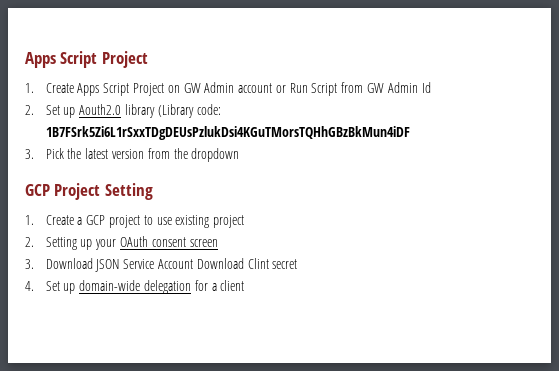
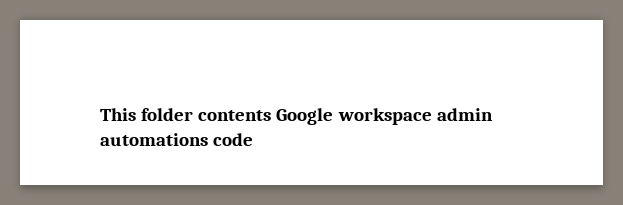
[25,51,148,68] [25,82,431,96] [25,104,221,118] [45,126,410,140] [25,148,240,162] [25,183,153,200] [25,215,245,228] [25,236,218,250] [25,258,298,272] [25,280,245,294] Apps Script Project // 1. Create Apps Script Project on GW Admin account or Run Script from GW Admin Id // 2. Set up Aouth2.0 library (Library code: 1B7FSrk5Zi6L1rSxxTDgDEUsPzlukDsi4KGuTMorsTQHhGBzBkMun4iDF // 3. Pick the latest version from the dropdown // GCP Project Setting // 1. Create a GCP project to use existing project // 2. Setting up your OAuth consent screen // 3. Download JSON Service Account Download Clint secret // 4. Set up domain-wide delegation for a client -> [100,108,493,125] [100,133,254,146] This folder contents Google workspace admin automations code

